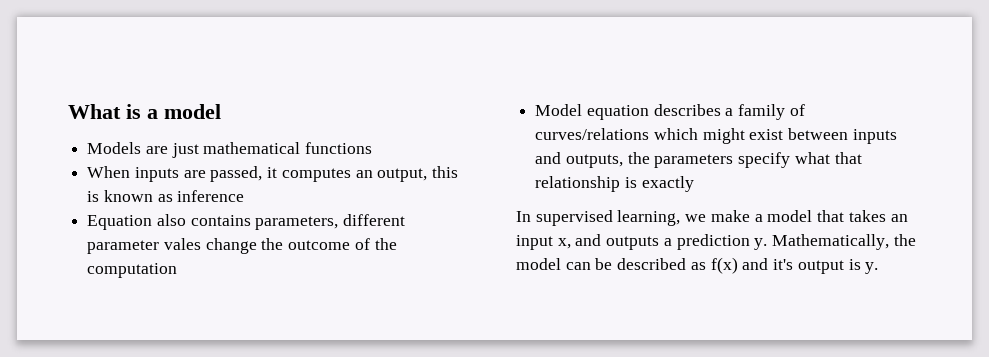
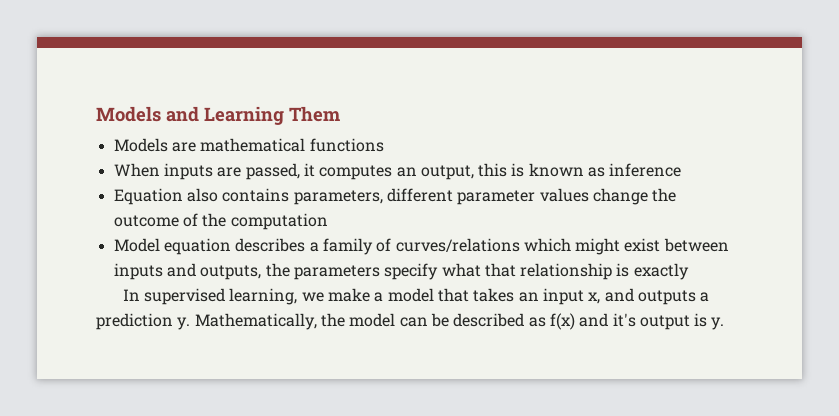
[68,104,221,119] What is a model -> [96,106,340,125] Models and Learning Them
[171,143,199,158] just -> (196, 147) none
[163,238,201,250] vales -> [539,188,589,202] values

